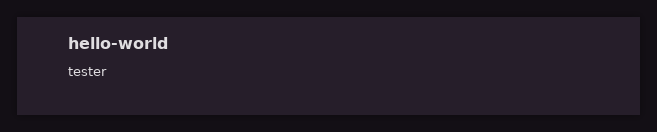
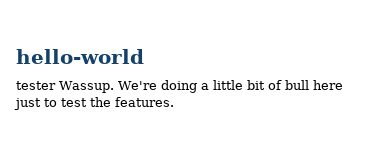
(107, 71) none -> [59,80,343,93] [14,97,174,110] Wassup. We're doing a little bit of bull here just to test the features.

